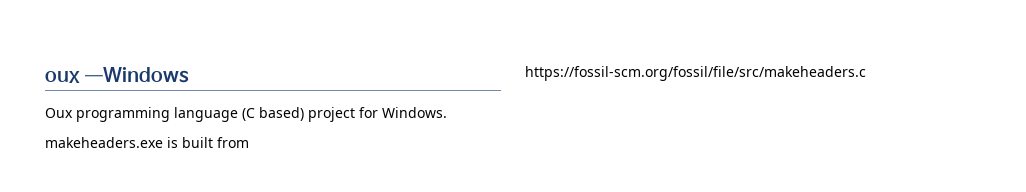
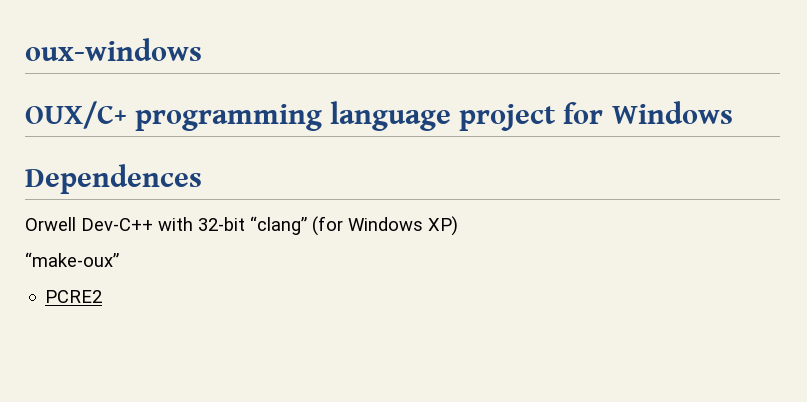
[45,67,190,83] [45,107,447,122] [45,137,249,148] [525,66,866,81] oux —Windows // Oux programming language (C based) project for Windows. // makeheaders.exe is built from https://fossil-scm.org/fossil/file/src/makeheaders.c -> [25,38,202,61] [25,101,733,131] [25,164,202,194] [25,216,458,236] [25,252,119,267] [45,290,103,303] oux-windows // OUX/C+ programming language project for Windows // Dependences // Orwell Dev-C++ with 32‐bit “clang” (for Windows XP) // “make-oux” // PCRE2

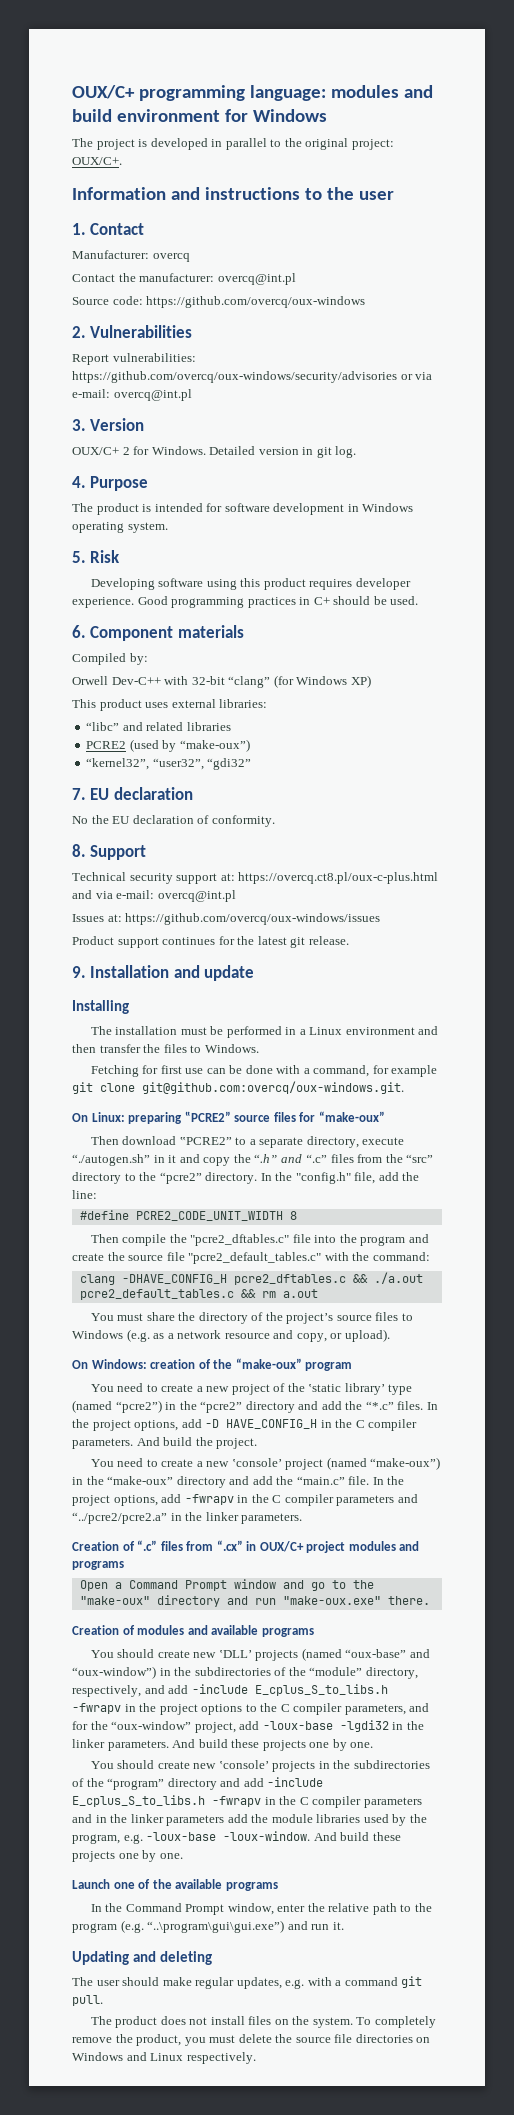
[25,38,202,61] oux-windows // -> (72, 92) none
[330,101,733,131] [25,164,202,194] language project for Windows // Dependences -> [249,85,433,101] [72,109,327,122] [72,138,394,150] [72,157,122,165] [72,187,394,200] [72,223,145,235] [72,250,190,262] [72,273,296,285] [72,296,366,308] [72,325,193,338] [72,353,196,365] [72,371,433,383] [72,389,192,401] [72,418,145,431] [72,446,357,458] [72,476,149,491] [72,503,414,515] [72,522,168,533] [72,550,121,563] [90,578,411,590] [72,596,419,608] [72,625,244,641] [72,653,148,665] language: modules and build environment for Windows // The project is developed in parallel to the original project: OUX/C+. // Information and instructions to the user // 1. Contact // Manufacturer: overcq // Contact the manufacturer: overcq@int.pl // Source code: https://github.com/overcq/oux-windows // 2. Vulnerabilities // Report vulnerabilities: https://github.com/overcq/oux-windows/security/advisories or via e‐mail: overcq@int.pl // 3. Version // OUX/C+ 2 for Windows. Detailed version in git log. // 4. Purpose // The product is intended for software development in Windows operating system. // 5. Risk // Developing software using this product requires developer experience. Good programming practices in C+ should be used. // 6. Component materials // Compiled by:
[25,252,119,267] [45,290,103,303] “make-oux” // PCRE2 -> [72,699,268,711] [86,722,231,731] [86,739,250,752] [86,758,252,770] [72,787,193,800] [72,815,275,827] [72,844,147,860] [72,872,439,884] [72,890,236,902] [72,913,381,925] [72,936,349,948] [72,965,255,981] [72,1000,129,1014] [90,1026,439,1038] [72,1044,259,1053] [90,1065,438,1077] [72,1081,404,1094] [72,1111,385,1124] [90,1136,405,1148] [72,1154,434,1166] [72,1172,420,1184] [72,1190,97,1199] [79,1210,297,1221] [90,1234,429,1246] [72,1252,430,1264] [79,1272,423,1285] [79,1289,318,1300] [90,1312,413,1324] [72,1329,390,1342] [72,1358,353,1371] [90,1383,413,1395] [72,1400,438,1413] [72,1419,418,1431] [72,1437,258,1449] [90,1457,441,1470] [72,1476,405,1488] [72,1494,418,1506] [72,1512,303,1524] [72,1540,420,1553] [72,1561,124,1570] [79,1579,374,1591] [79,1595,430,1607] [72,1625,314,1637] [90,1648,430,1661] [72,1666,418,1679] [72,1684,388,1697] [72,1703,430,1715] [72,1720,424,1733] [72,1739,374,1751] [90,1760,430,1772] [72,1777,324,1790] [72,1795,422,1808] [72,1814,427,1826] [72,1831,401,1844] [72,1850,183,1862] [72,1879,278,1891] [90,1903,432,1915] [72,1920,344,1933] [72,1951,212,1965] [72,1976,423,1989] [72,1995,103,2006] [90,2016,436,2028] [72,2034,431,2046] [72,2052,256,2064] This product uses external libraries: // “libc” and related libraries // PCRE2 (used by “make-oux”) // “kernel32”, “user32”, “gdi32” // 7. EU declaration // No the EU declaration of conformity. // 8. Support // Technical security support at: https://overcq.ct8.pl/oux-c-plus.html and via e‐mail: overcq@int.pl // Issues at: https://github.com/overcq/oux-windows/issues // Product support continues for the latest git release. // 9. Installation and update // Installing // The installation must be performed in a Linux environment and then transfer the files to Windows. // Fetching for first use can be done with a command, for example git clone git@github.com:overcq/oux-windows.git. // On Linux: preparing ‟PCRE2” source files for “make-oux” // Then download ‟PCRE2” to a separate directory, execute “./autogen.sh” in it and copy the “.h” and “.c” files from the “src” directory to the “pcre2” directory. In the "config.h" file, add the line: // #define PCRE2_CODE_UNIT_WIDTH 8 // Then compile the "pcre2_dftables.c" file into the program and create the source file "pcre2_default_tables.c" with the command: // clang -DHAVE_CONFIG_H pcre2_dftables.c && ./a.out pcre2_default_tables.c && rm a.out // You must share the directory of the projectʼs source files to Windows (e.g. as a network resource and copy, or upload). // On Windows: creation of the “make-oux” program // You need to create a new project of the ‛static library’ type (named “pcre2”) in the “pcre2” directory and add the “*.c” files. In the project options, add -D HAVE_CONFIG_H in the C compiler parameters. And build the project. // You need to create a new ‛console’ project (named “make-oux”) in the “make-oux” directory and add the “main.c” file. In the project options, add -fwrapv in the C compiler parameters and “../pcre2/pcre2.a” in the linker parameters. // Creation of “.c” files from “.cx” in OUX/C+ project modules and programs // Open a Command Prompt window and go to the "make-oux" directory and run "make-oux.exe" there. // Creation of modules and available programs // You should create new ‛DLL’ projects (named “oux-base” and “oux-window”) in the subdirectories of the “module” directory, respectively, and add -include E_cplus_S_to_libs.h -fwrapv in the project options to the C compiler parameters, and for the “oux-window” project, add -loux-base -lgdi32 in the linker parameters. And build these projects one by one. // You should create new ‛console’ projects in the subdirectories of the “program” directory and add -include E_cplus_S_to_libs.h -fwrapv in the C compiler parameters and in the linker parameters add the module libraries used by the program, e.g. -loux-base -loux-window. And build these projects one by one. // Launch one of the available programs // In the Command Prompt window, enter the relative path to the program (e.g. “..\program\gui\gui.exe”) and run it. // Updating and deleting // The user should make regular updates, e.g. with a command git pull. // The product does not install files on the system. To completely remove the product, you must delete the source file directories on Windows and Linux respectively.

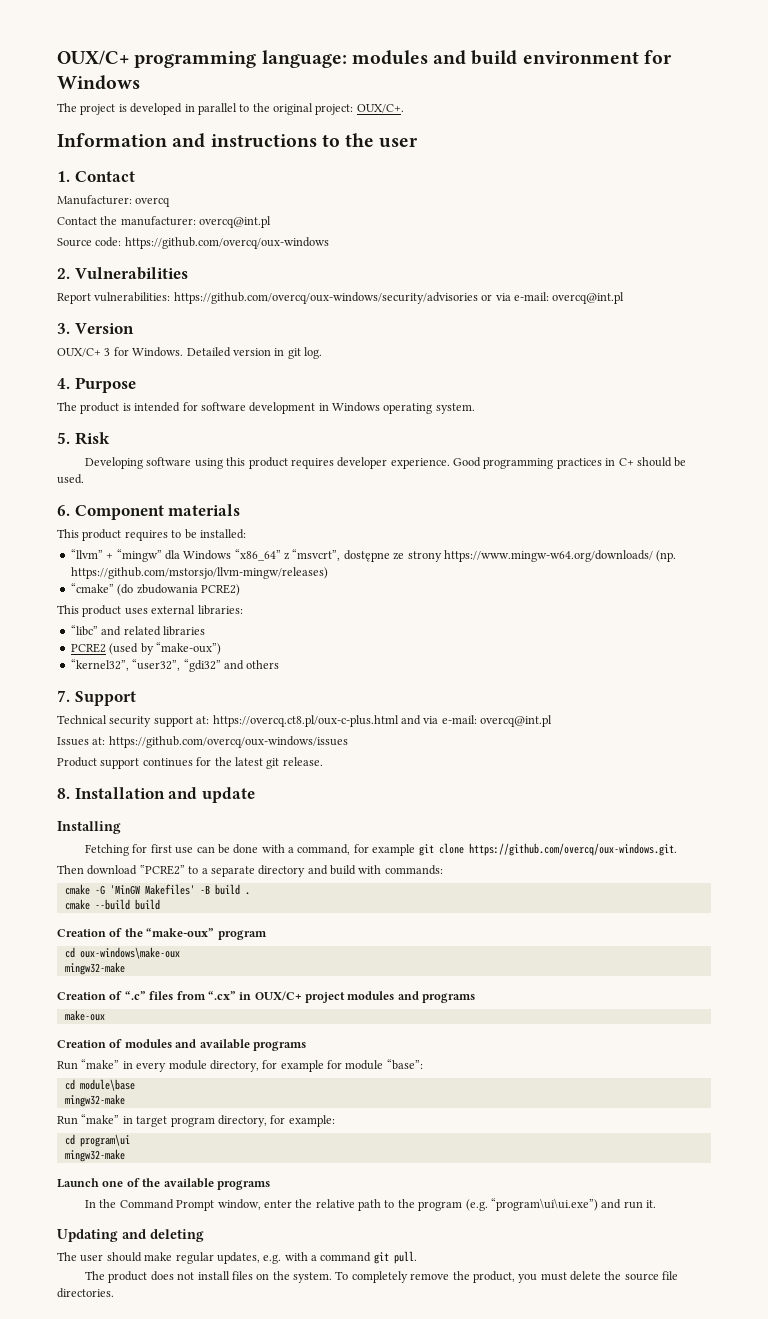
[122,447,130,455] 2 -> [104,348,111,356] 3
[72,653,148,665] [72,675,371,688] Compiled by: // Orwell Dev-C++ with 32‐bit “clang” (for Windows XP) -> [57,529,246,541] [70,549,677,562] [70,567,328,579] [70,583,240,596] This product requires to be installed: // “llvm” + “mingw” dla Windows “x86_64” z “msvcrt”, dostępne ze strony https://www.mingw-w64.org/downloads/ (np. https://github.com/mstorsjo/llvm-mingw/releases) // “cmake” (do zbudowania PCRE2)
(252, 764) none -> [223,660,280,670] and others
[90,787,193,800] [72,815,275,827] [72,844,86,857] EU declaration // No the EU declaration of conformity. // 8. -> (70, 696) none
[72,966,86,978] 9. -> [57,788,70,799] 8.
[90,1026,439,1038] [72,1044,259,1053] // The installation must be performed in a Linux environment and then transfer the files to Windows. -> (121, 827) none
[142,1081,404,1094] [72,1111,385,1124] git@github.com:overcq/oux-windows.git. // On Linux: preparing ‟PCRE2” source files for “make-oux” -> [468,843,677,856] https://github.com/overcq/oux-windows.git.
[306,1136,405,1148] [72,1154,434,1166] [72,1172,420,1184] [72,1190,97,1199] [79,1210,297,1221] [90,1234,429,1246] [72,1252,430,1264] [79,1272,423,1285] [79,1289,318,1300] [90,1312,413,1324] [72,1329,390,1342] [72,1358,353,1371] [90,1383,413,1395] [72,1400,438,1413] [72,1419,418,1431] [72,1437,258,1449] [90,1457,441,1470] [72,1476,405,1488] [72,1494,418,1506] [72,1512,303,1524] directory, execute “./autogen.sh” in it and copy the “.h” and “.c” files from the “src” directory to the “pcre2” directory. In the "config.h" file, add the line: // #define PCRE2_CODE_UNIT_WIDTH 8 // Then compile the "pcre2_dftables.c" file into the program and create the source file "pcre2_default_tables.c" with the command: // clang -DHAVE_CONFIG_H pcre2_dftables.c && ./a.out pcre2_default_tables.c && rm a.out // You must share the directory of the projectʼs source files to Windows (e.g. as a network resource and copy, or upload). // On Windows: creation of the “make-oux” program // You need to create a new project of the ‛static library’ type (named “pcre2”) in the “pcre2” directory and add the “*.c” files. In the project options, add -D HAVE_CONFIG_H in the C compiler parameters. And build the project. // You need to create a new ‛console’ project (named “make-oux”) in the “make-oux” directory and add the “main.c” file. In the project options, add -fwrapv in the C compiler parameters and “../pcre2/pcre2.a” in the linker parameters. -> [258,865,443,877] [64,884,250,895] [64,899,160,910] [57,928,267,940] [64,947,180,959] [64,962,125,975] directory and build with commands: // cmake -G 'MinGW Makefiles' -B build . // cmake --build build // Creation of the “make-oux” program // cd oux-windows\make-oux // mingw32-make
[79,1579,374,1591] [79,1595,430,1607] Open a Command Prompt window and go to the "make-oux" directory and run "make-oux.exe" there. -> [64,1010,105,1021] make-oux
[90,1648,430,1661] [72,1666,418,1679] [72,1684,388,1697] [72,1703,430,1715] [72,1720,424,1733] [72,1739,374,1751] [90,1760,430,1772] [72,1777,324,1790] [72,1795,422,1808] [72,1814,427,1826] [72,1831,401,1844] [72,1850,183,1862] You should create new ‛DLL’ projects (named “oux-base” and “oux-window”) in the subdirectories of the “module” directory, respectively, and add -include E_cplus_S_to_libs.h -fwrapv in the project options to the C compiler parameters, and for the “oux-window” project, add -loux-base -lgdi32 in the linker parameters. And build these projects one by one. // You should create new ‛console’ projects in the subdirectories of the “program” directory and add -include E_cplus_S_to_libs.h -fwrapv in the C compiler parameters and in the linker parameters add the module libraries used by the program, e.g. -loux-base -loux-window. And build these projects one by one. -> [57,1059,423,1072] [64,1079,135,1091] [64,1094,125,1107] [57,1114,335,1127] [64,1134,130,1147] [64,1149,125,1162] Run “make” in every module directory, for example for module “base”: // cd module\base // mingw32-make // Run “make” in target program directory, for example: // cd program\ui // mingw32-make
[147,1920,285,1933] “..\program\gui\gui.exe”) -> [490,1198,598,1211] “program\ui\ui.exe”)
[355,2034,431,2043] [72,2052,256,2064] directories on Windows and Linux respectively. -> [57,1288,114,1298] directories.

